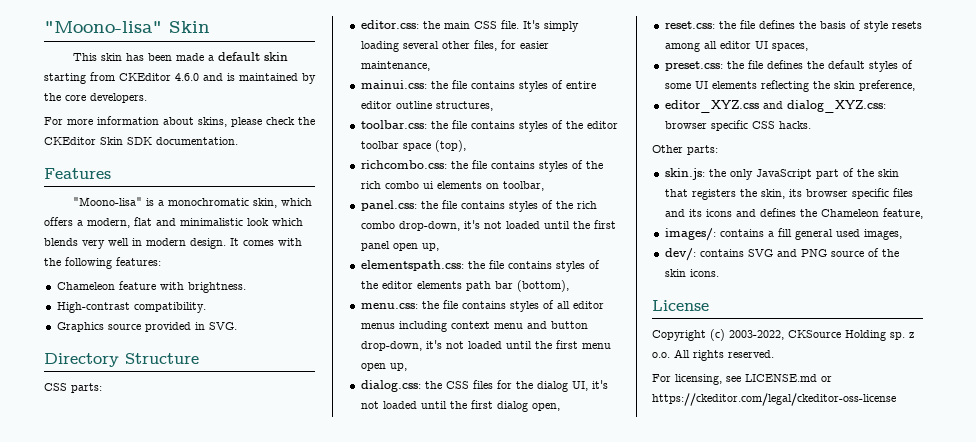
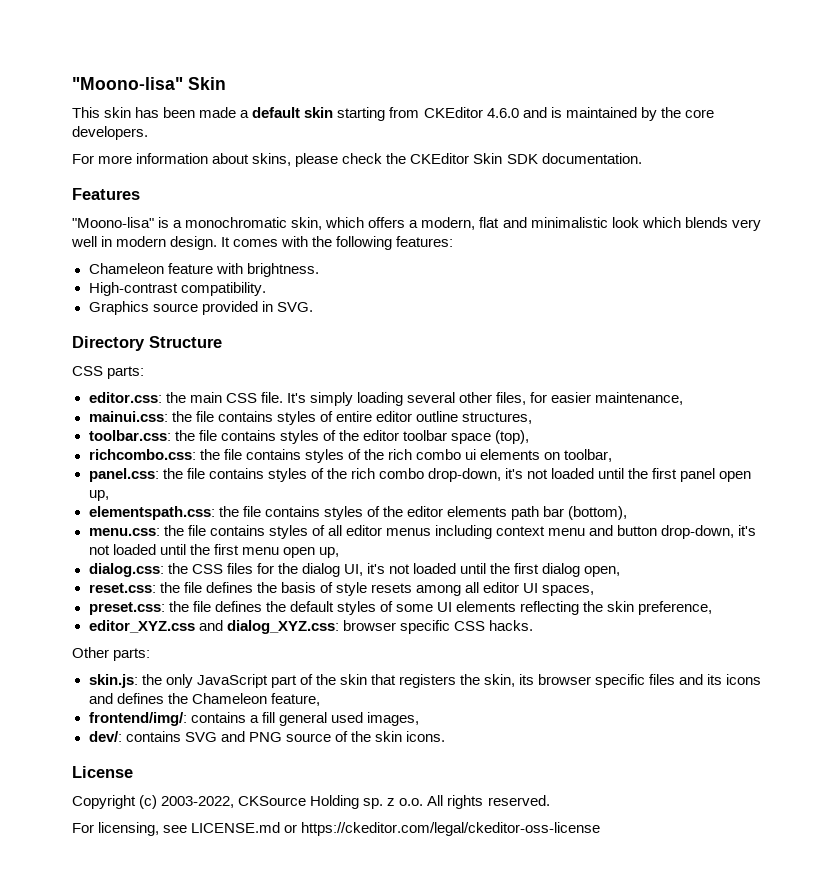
[664,228,716,241] images/: -> [88,712,187,726] frontend/img/:

